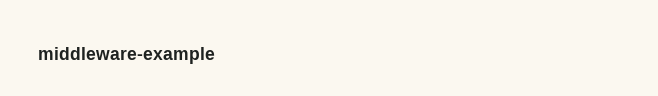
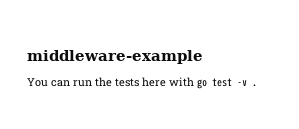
(215, 55) none -> [27,77,257,89] // You can run the tests here with go test -v .

